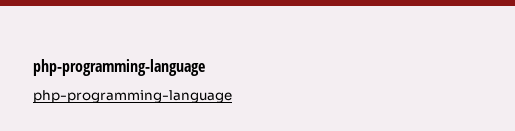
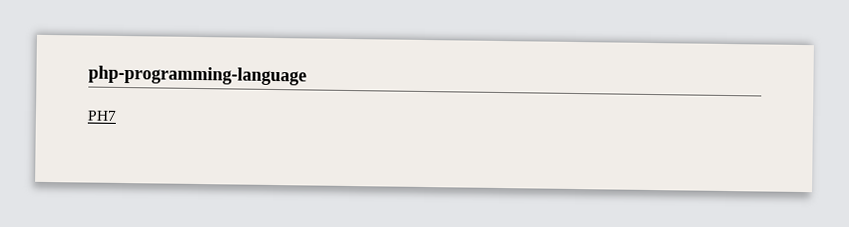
[33,90,232,103] php-programming-language -> [87,110,117,121] PH7

